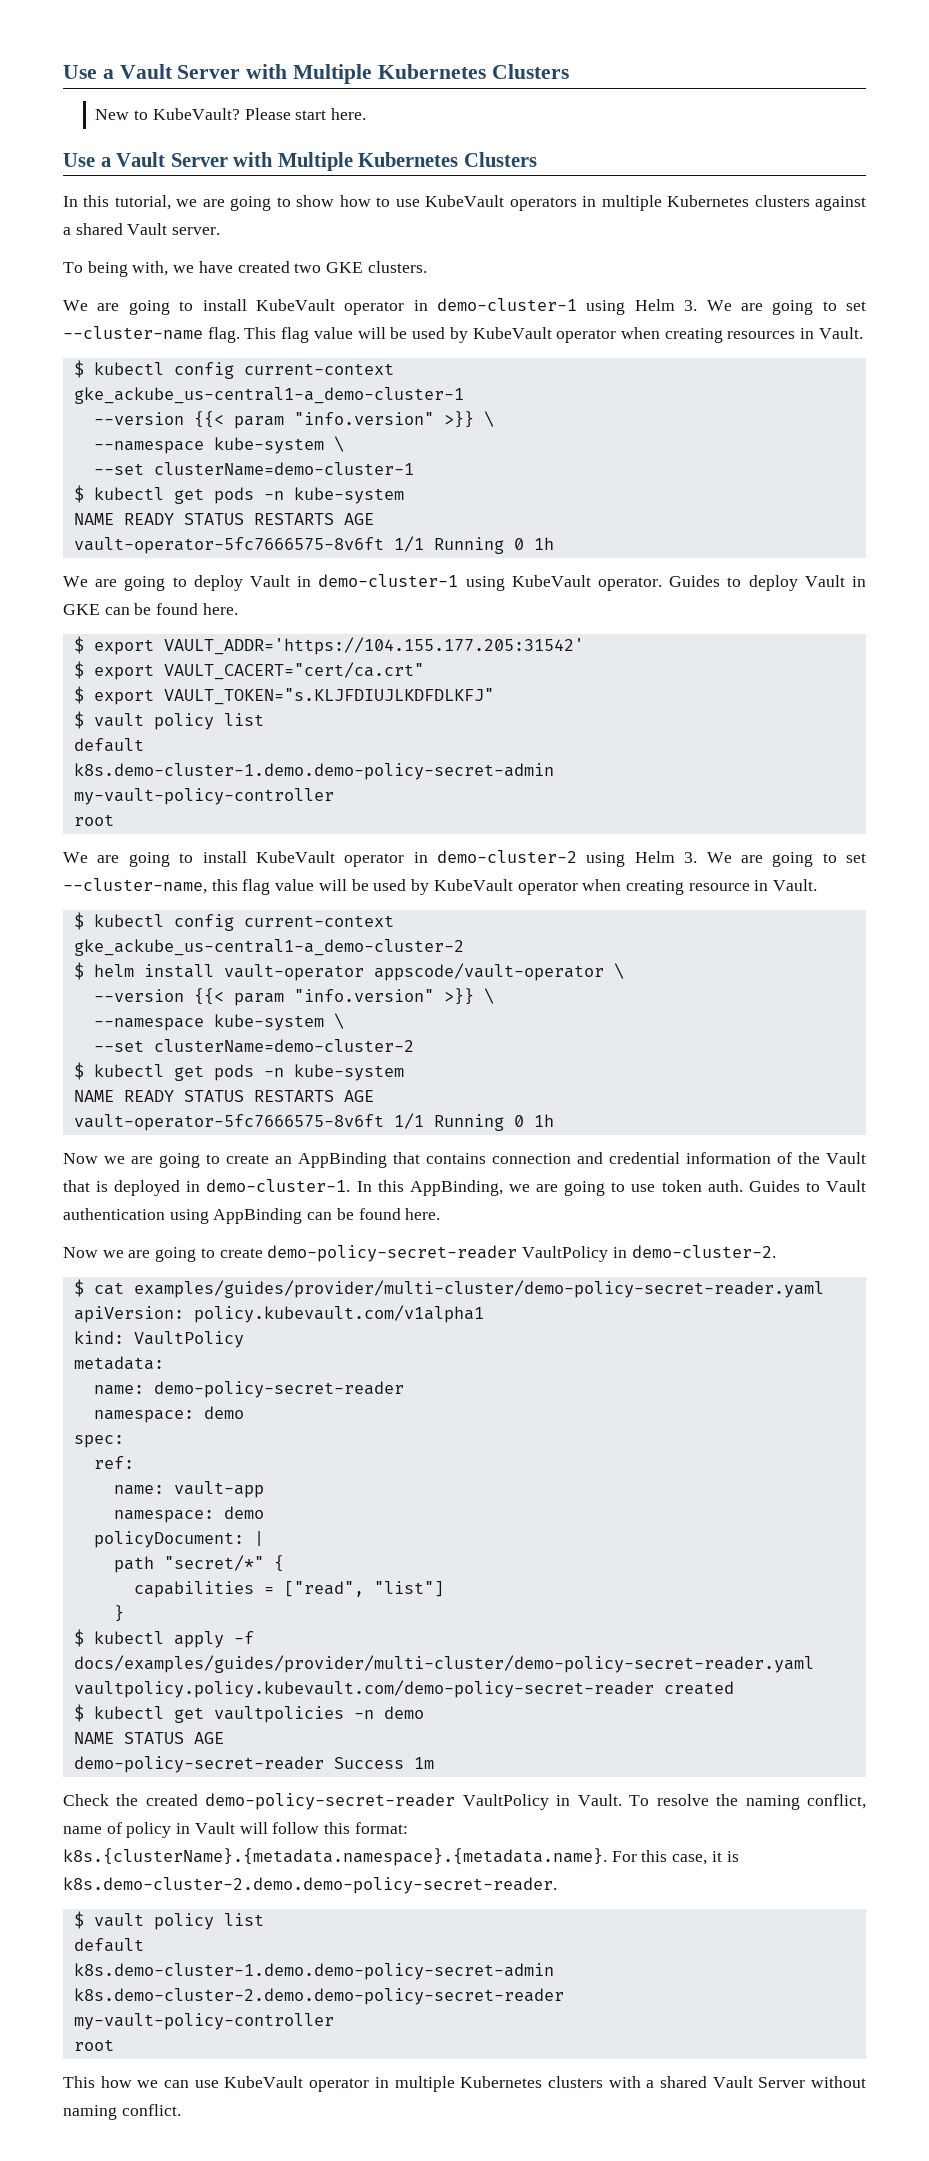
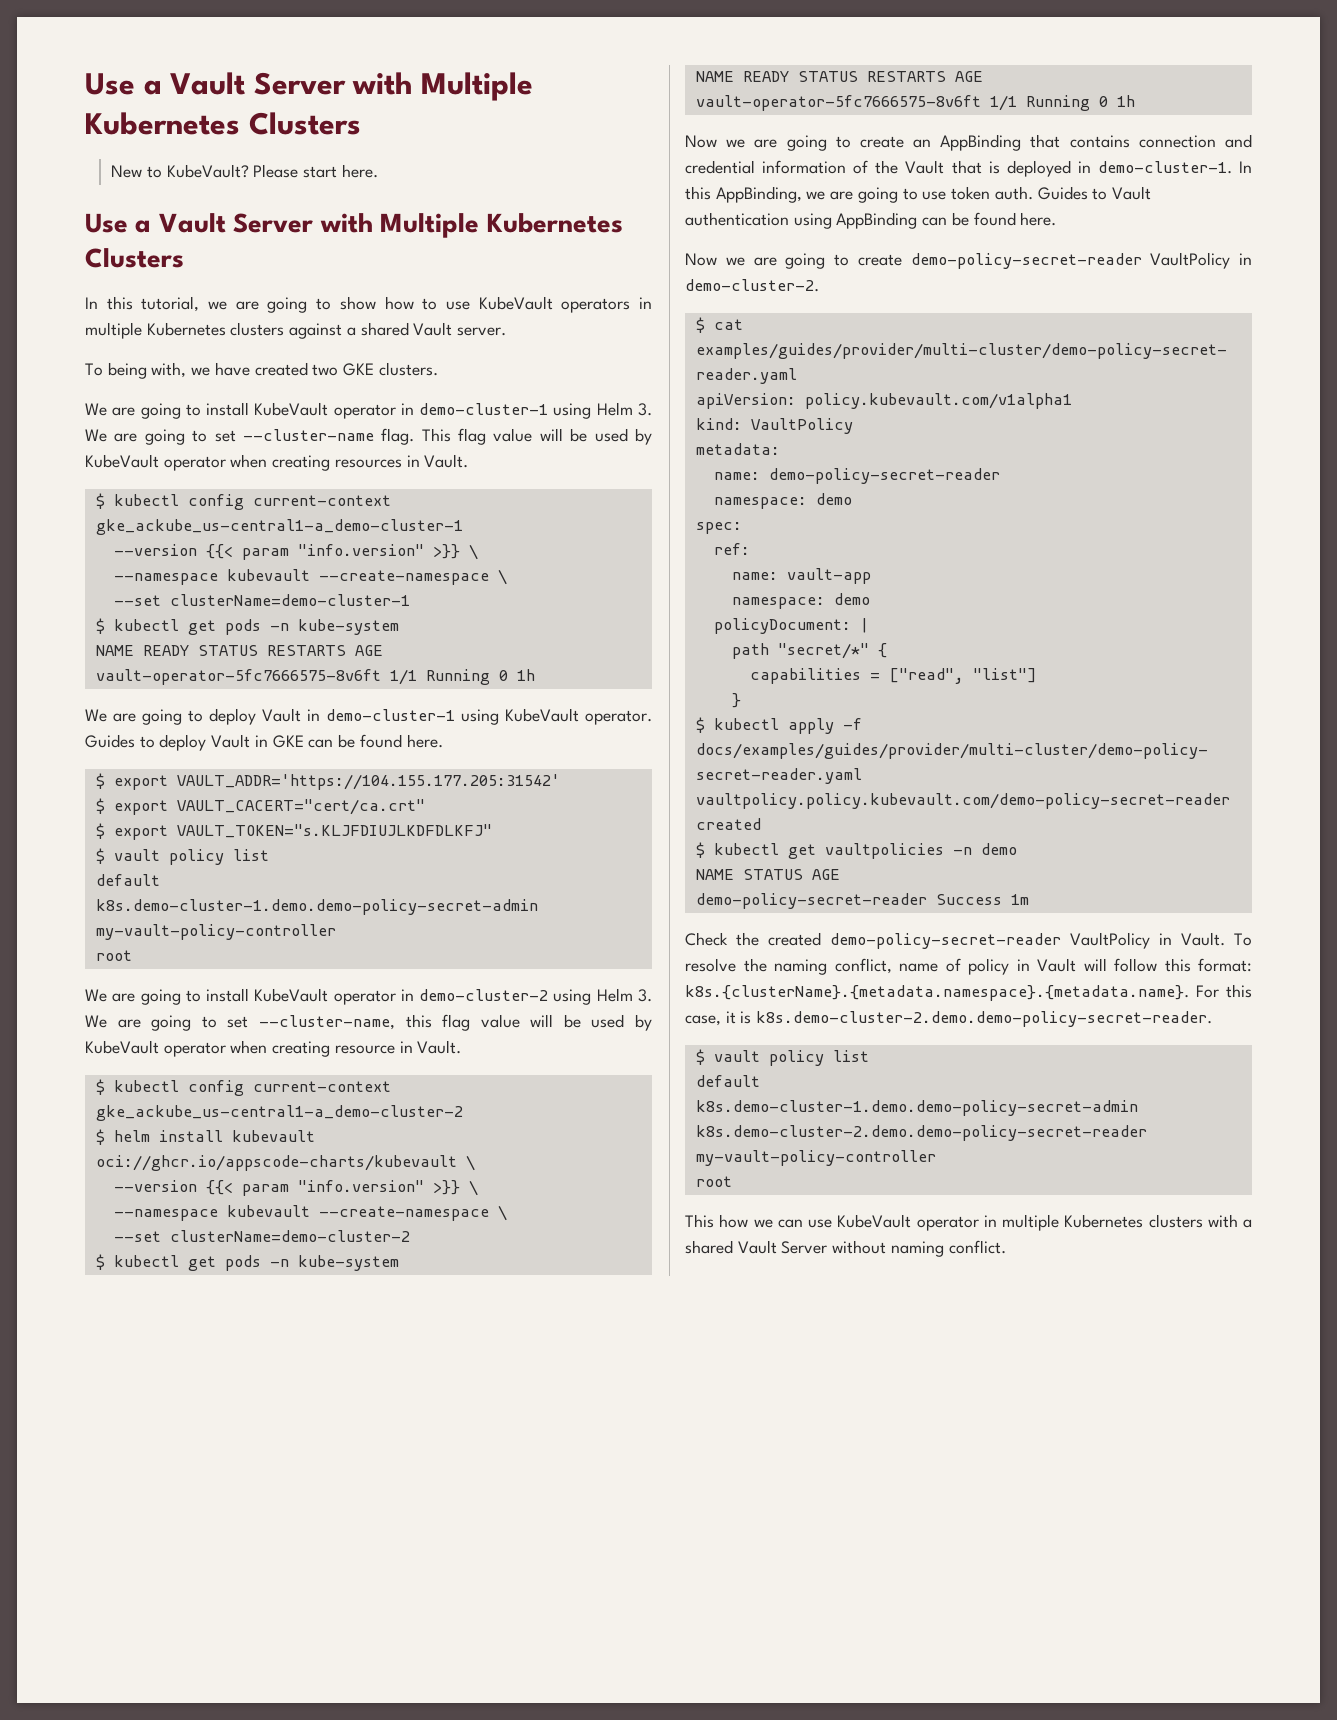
[213,437,324,454] kube-system -> [226,569,489,585] kubevault --create-namespace
[223,963,604,981] vault-operator appscode/vault-operator -> [231,1130,315,1142] [95,1155,457,1171] kubevault oci://ghcr.io/appscode-charts/kubevault
[213,1014,324,1031] kube-system -> [226,1205,489,1221] kubevault --create-namespace

